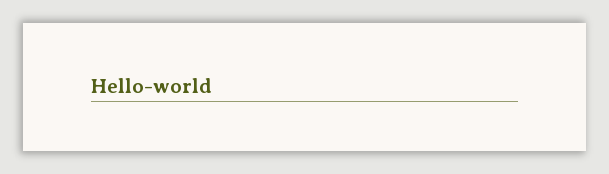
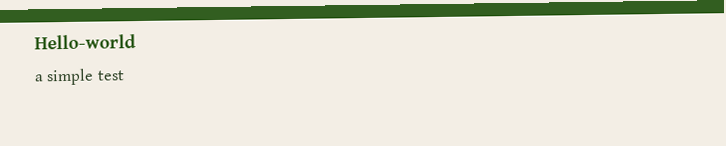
(212, 85) none -> [34,68,125,86] // a simple test

